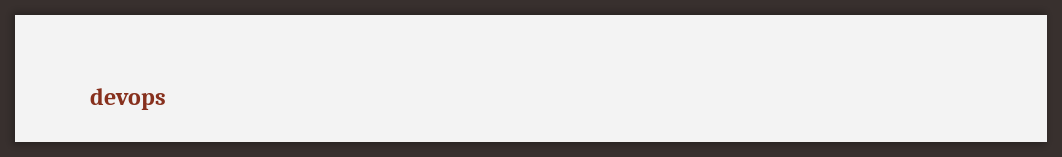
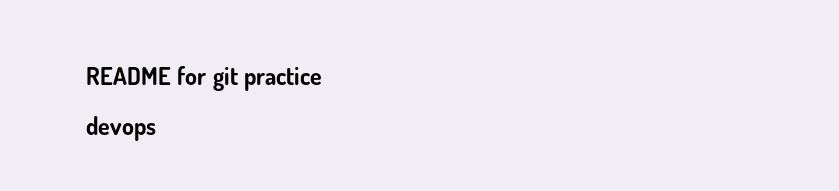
(90, 99) none -> [86,66,323,91] README for git practice //

